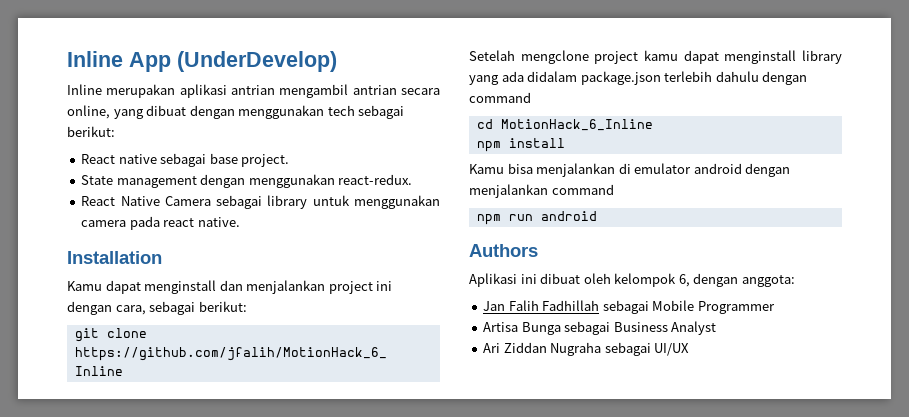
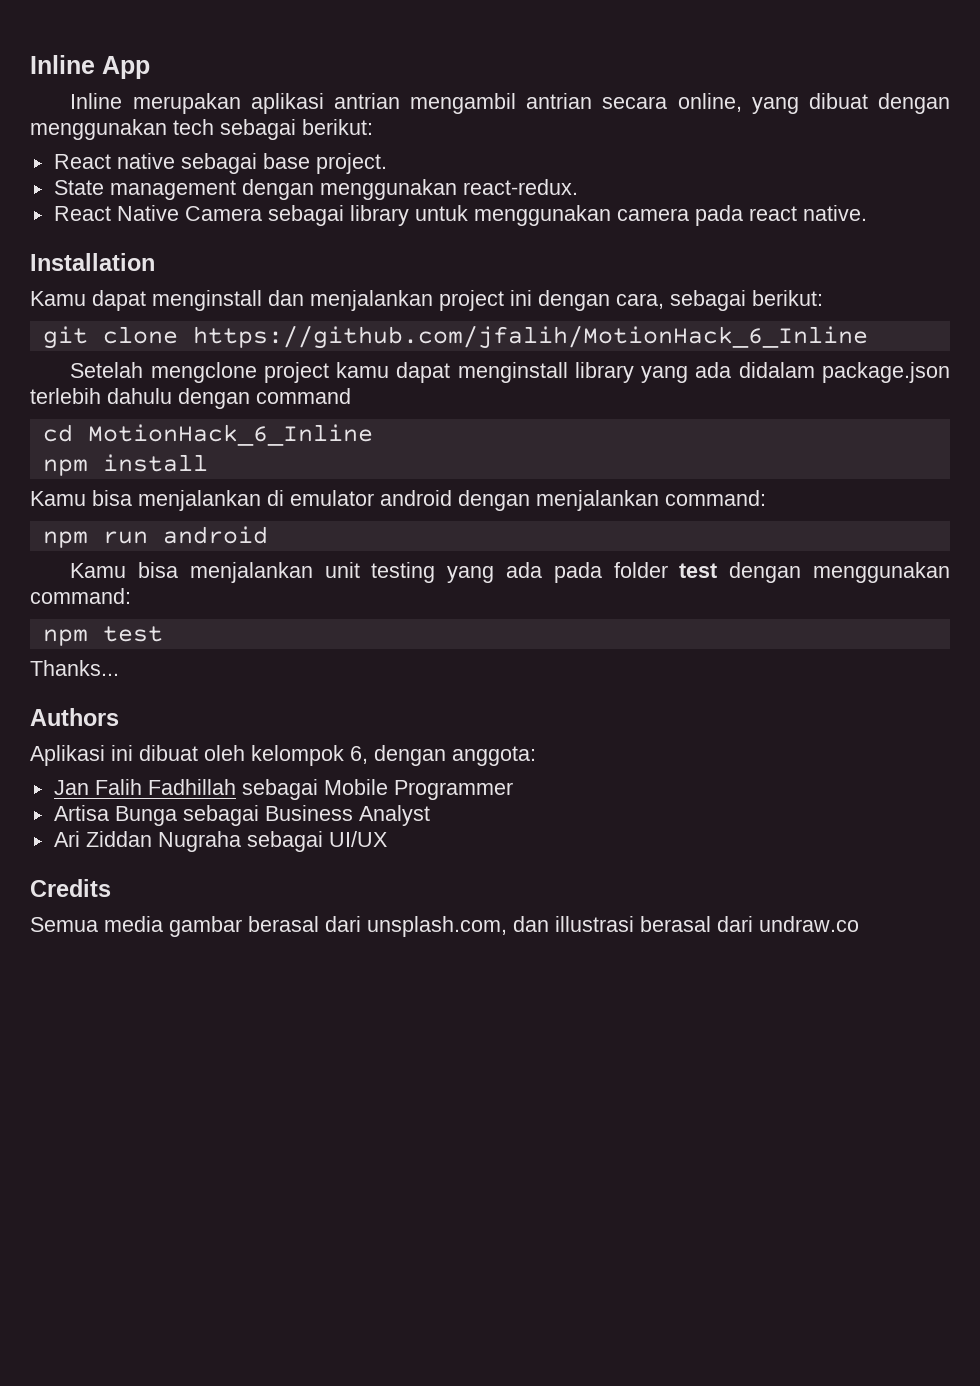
[177,51,337,72] (UnderDevelop) -> (150, 67) none
[551,184,614,195] command -> [665,490,766,506] command:
(597, 216) none -> [70,562,951,583] [30,588,131,604] [42,626,163,646] [30,660,119,676] // Kamu bisa menjalankan unit testing yang ada pada folder test dengan menggunakan command: // npm test // Thanks...
(690, 349) none -> [30,879,111,897] [30,916,859,937] // Credits // Semua media gambar berasal dari unsplash.com, dan illustrasi berasal dari undraw.co

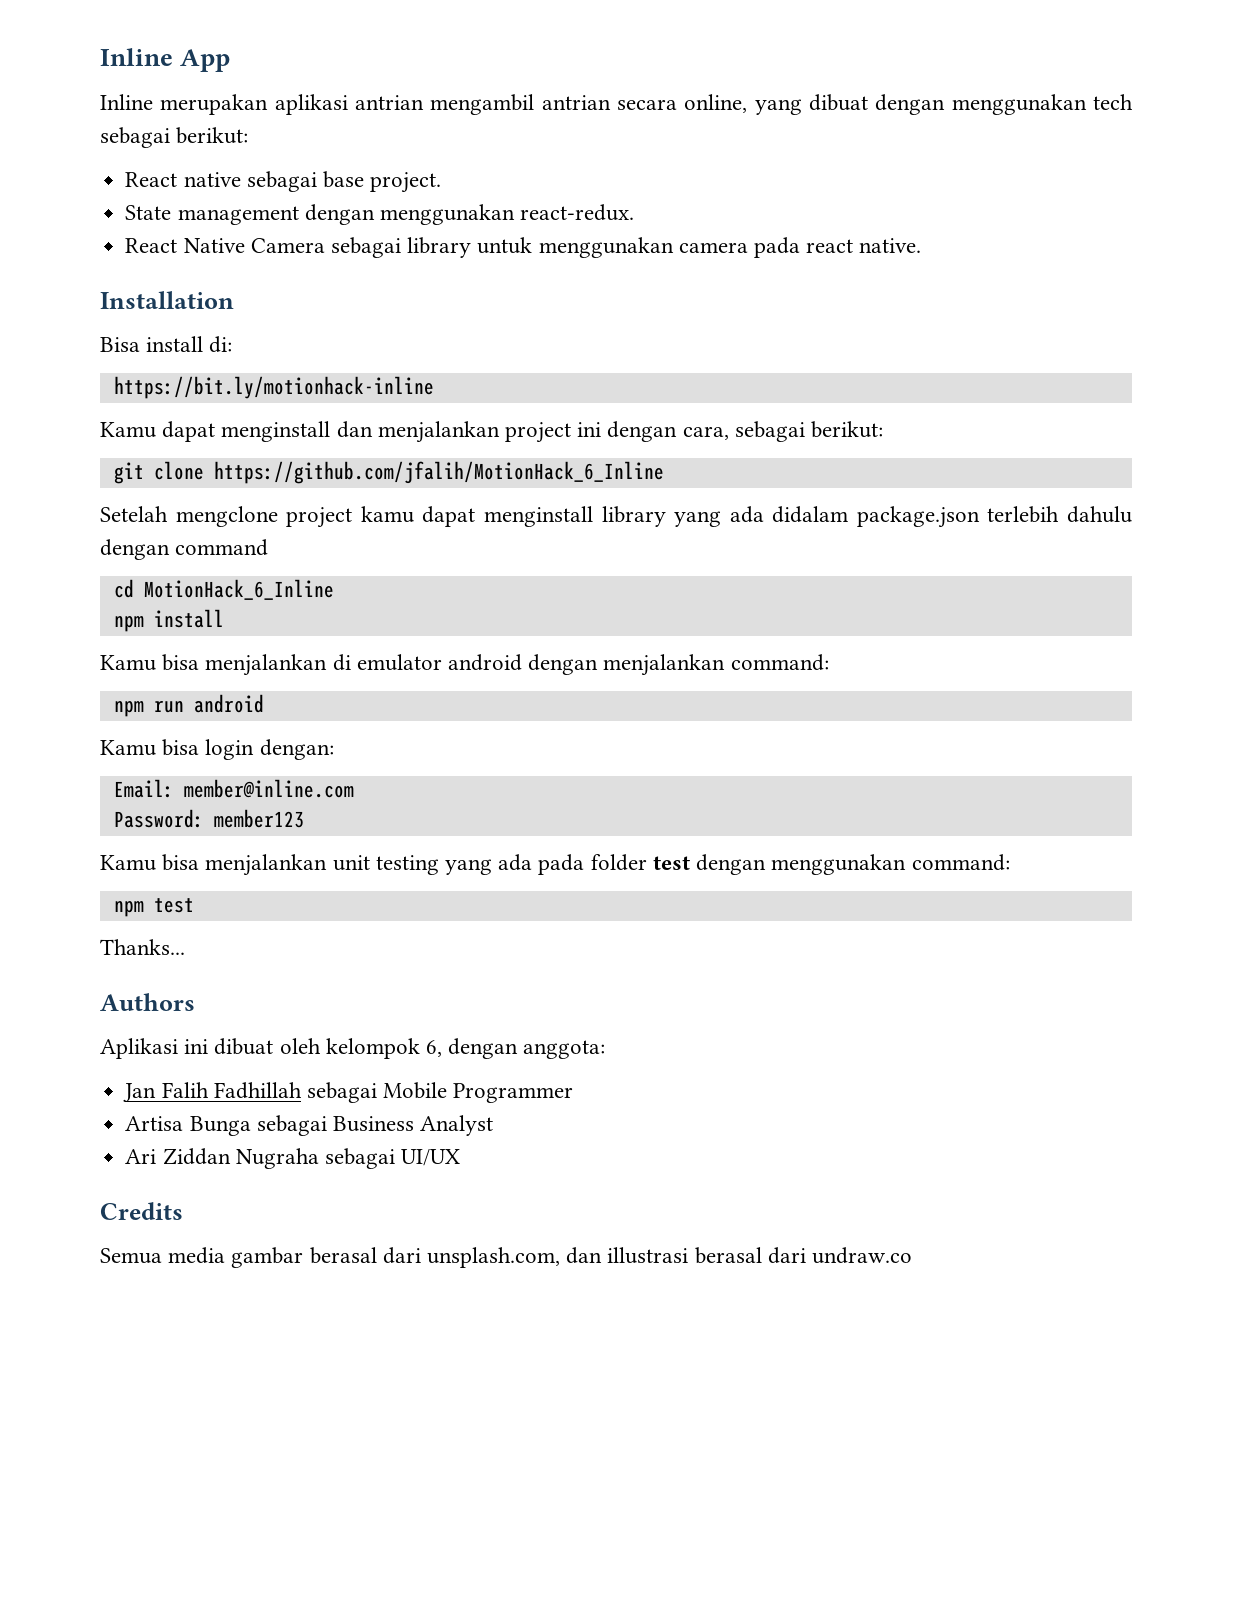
(155, 262) none -> [100,336,233,353] [113,376,434,399] // Bisa install di: // https://bit.ly/motionhack-inline
(268, 535) none -> [100,739,334,760] [113,779,354,798] [113,809,304,828] // Kamu bisa login dengan: // Email: member@inline.com // Password: member123

